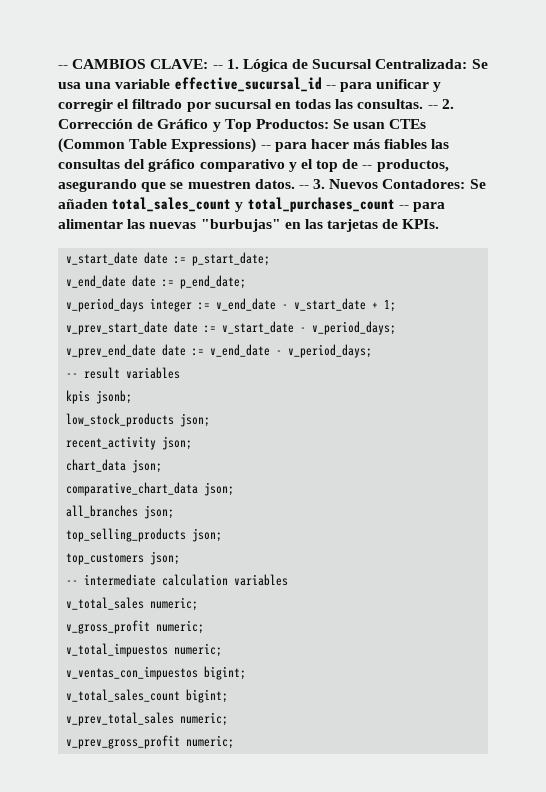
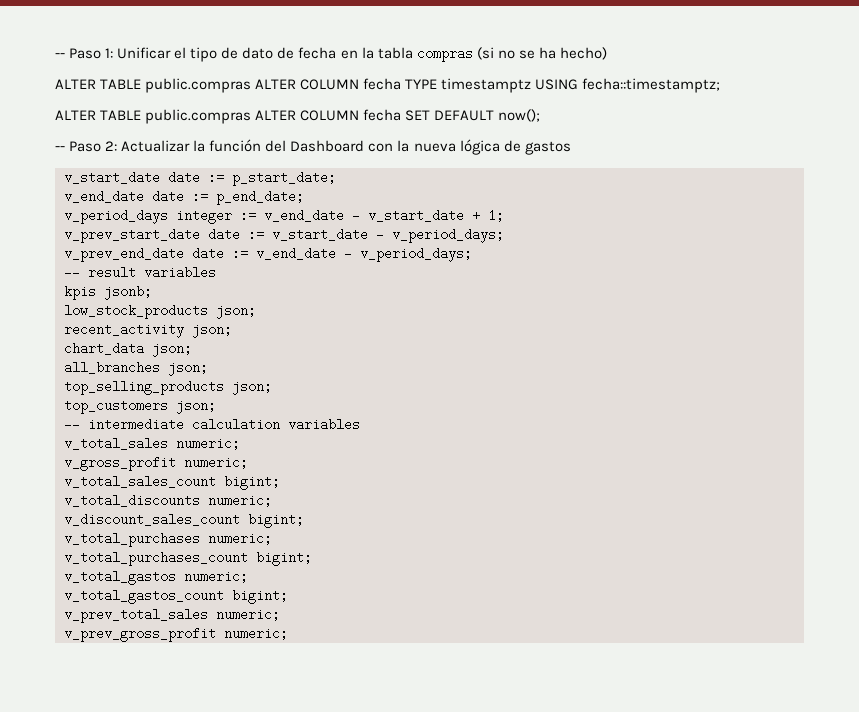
[58,59,488,72] [58,77,442,92] [58,99,454,112] [58,119,427,132] [58,138,450,153] [58,159,449,172] [58,179,486,192] [58,197,445,212] [58,219,440,232] -- CAMBIOS CLAVE: -- 1. Lógica de Sucursal Centralizada: Se usa una variable effective_sucursal_id -- para unificar y corregir el filtrado por sucursal en todas las consultas. -- 2. Corrección de Gráfico y Top Productos: Se usan CTEs (Common Table Expressions) -- para hacer más fiables las consultas del gráfico comparativo y el top de -- productos, asegurando que se muestren datos. -- 3. Nuevos Contadores: Se añaden total_sales_count y total_purchases_count -- para alimentar las nuevas "burbujas" en las tarjetas de KPIs. -> [55,47,607,62] [55,78,721,93] [55,109,541,124] [55,139,571,155] -- Paso 1: Unificar el tipo de dato de fecha en la tabla compras (si no se ha hecho) // ALTER TABLE public.compras ALTER COLUMN fecha TYPE timestamptz USING fecha::timestamptz; // ALTER TABLE public.compras ALTER COLUMN fecha SET DEFAULT now(); // -- Paso 2: Actualizar la función del Dashboard con la nueva lógica de gastos
[66,482,235,496] // comparative_chart_data json; -> (192, 349) none
[66,643,223,657] [66,666,247,680] [66,689,181,702] v_total_impuestos numeric; // v_ventas_con_impuestos bigint; // v_total_sales_count -> [64,475,280,490] [64,494,272,507] [64,513,304,528] [64,532,272,547] [64,551,312,566] [64,570,248,585] [64,589,224,604] v_total_sales_count bigint; // v_total_discounts numeric; // v_discount_sales_count bigint; // v_total_purchases numeric; // v_total_purchases_count bigint; // v_total_gastos numeric; // v_total_gastos_count

